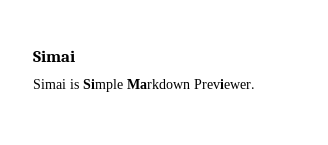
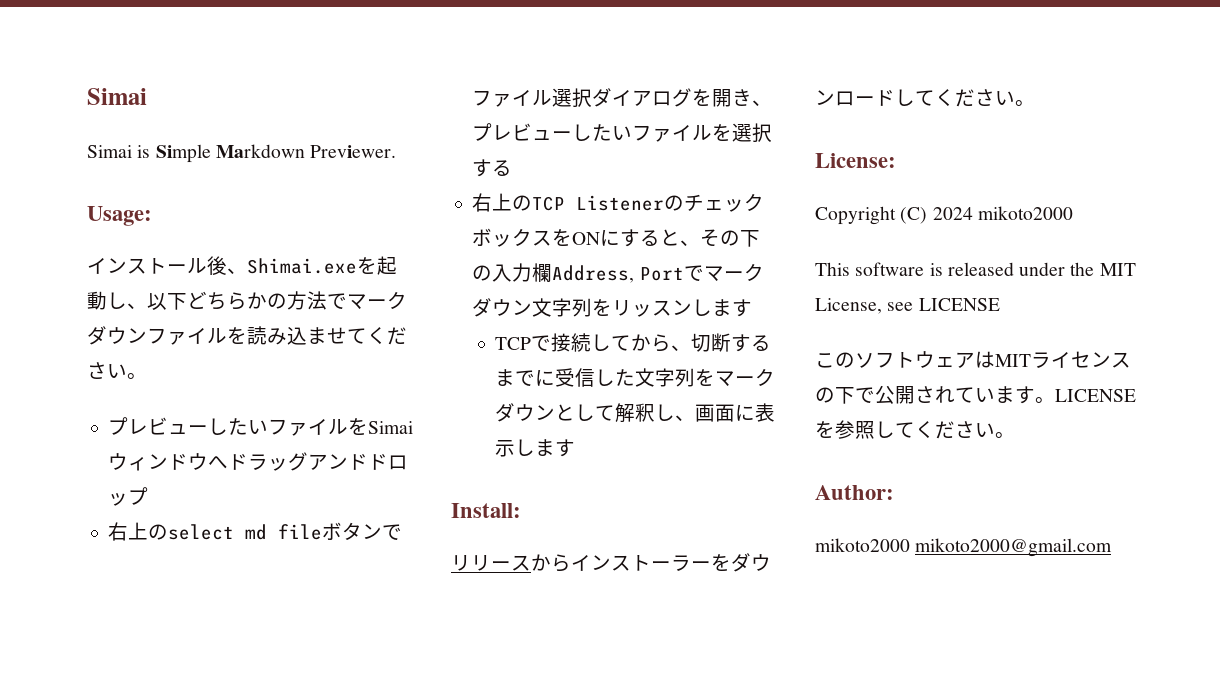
(255, 84) none -> [87,206,152,226] [87,256,397,275] [87,291,407,310] [87,326,407,345] [87,362,147,379] [108,417,414,436] [108,452,409,471] [108,487,149,506] [108,522,403,541] [472,88,773,108] [472,123,773,143] [472,159,513,177] [472,193,765,212] [472,228,761,247] [472,263,764,283] [472,298,753,317] [495,333,772,352] [495,368,776,387] [495,403,776,423] [495,439,576,457] [451,503,521,518] [451,553,771,572] [815,89,1035,107] [815,153,896,168] [815,206,1073,225] [815,262,1136,276] [815,298,1000,314] [815,351,1131,368] [815,385,1136,404] [815,420,1015,439] [815,485,894,500] [815,538,1113,557] // Usage: // インストール後、Shimai.exeを起動し、以下どちらかの方法でマークダウンファイルを読み込ませてください。 // プレビューしたいファイルをSimaiウィンドウへドラッグアンドドロップ // 右上のselect md fileボタンでファイル選択ダイアログを開き、プレビューしたいファイルを選択する // 右上のTCP ListenerのチェックボックスをONにすると、その下の入力欄Address, Portでマークダウン文字列をリッスンします // TCPで接続してから、切断するまでに受信した文字列をマークダウンとして解釈し、画面に表示します // Install: // リリースからインストーラーをダウンロードしてください。 // License: // Copyright (C) 2024 mikoto2000 // This software is released under the MIT License, see LICENSE // このソフトウェアはMITライセンスの下で公開されています。LICENSEを参照してください。 // Author: // mikoto2000 mikoto2000@gmail.com

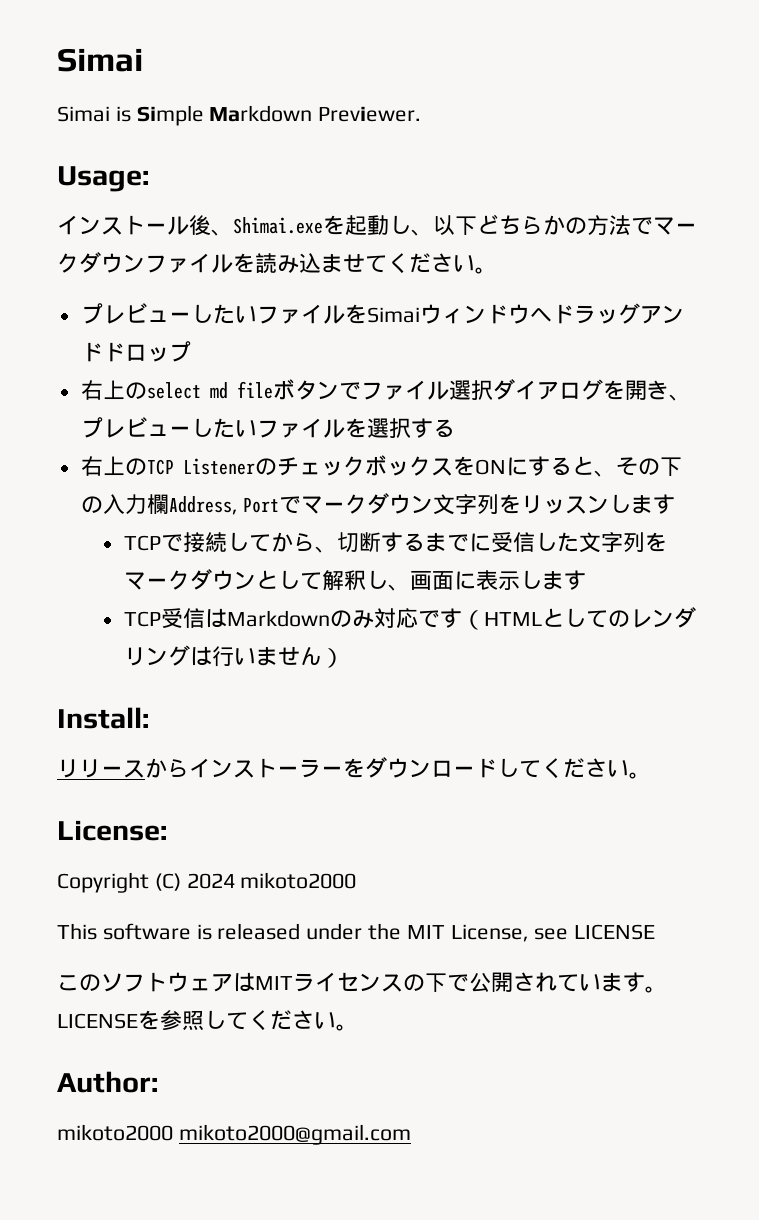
(576, 448) none -> [123,607,696,630] [123,645,344,668] // TCP受信はMarkdownのみ対応です（HTMLとしてのレンダリングは行いません）

